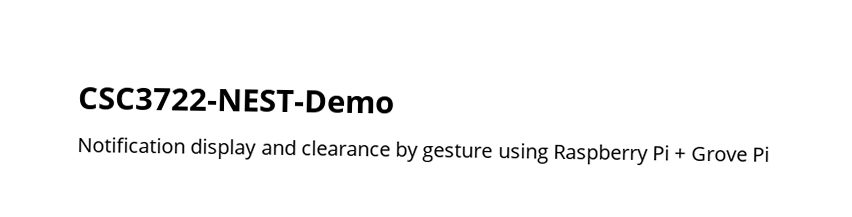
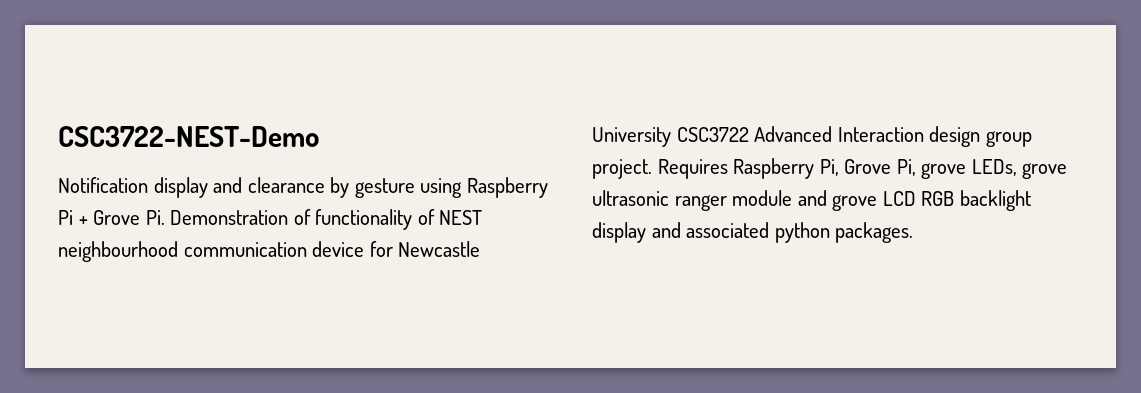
[751,145,770,162] Pi -> [145,209,483,230] [58,241,481,262] [592,126,1032,147] [592,158,1068,179] [592,190,1031,211] [592,222,914,243] Pi. Demonstration of functionality of NEST neighbourhood communication device for Newcastle University CSC3722 Advanced Interaction design group project. Requires Raspberry Pi, Grove Pi, grove LEDs, grove ultrasonic ranger module and grove LCD RGB backlight display and associated python packages.

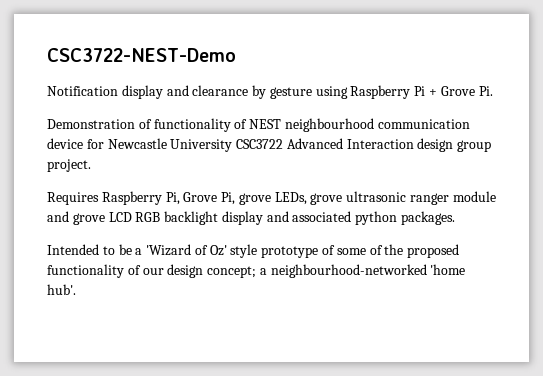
(165, 217) none -> (493, 91) //
(652, 169) none -> (91, 165) //
(914, 232) none -> [47,244,460,258] [47,264,466,278] [47,284,76,295] // Intended to be a 'Wizard of Oz' style prototype of some of the proposed functionality of our design concept; a neighbourhood-networked 'home hub'.

